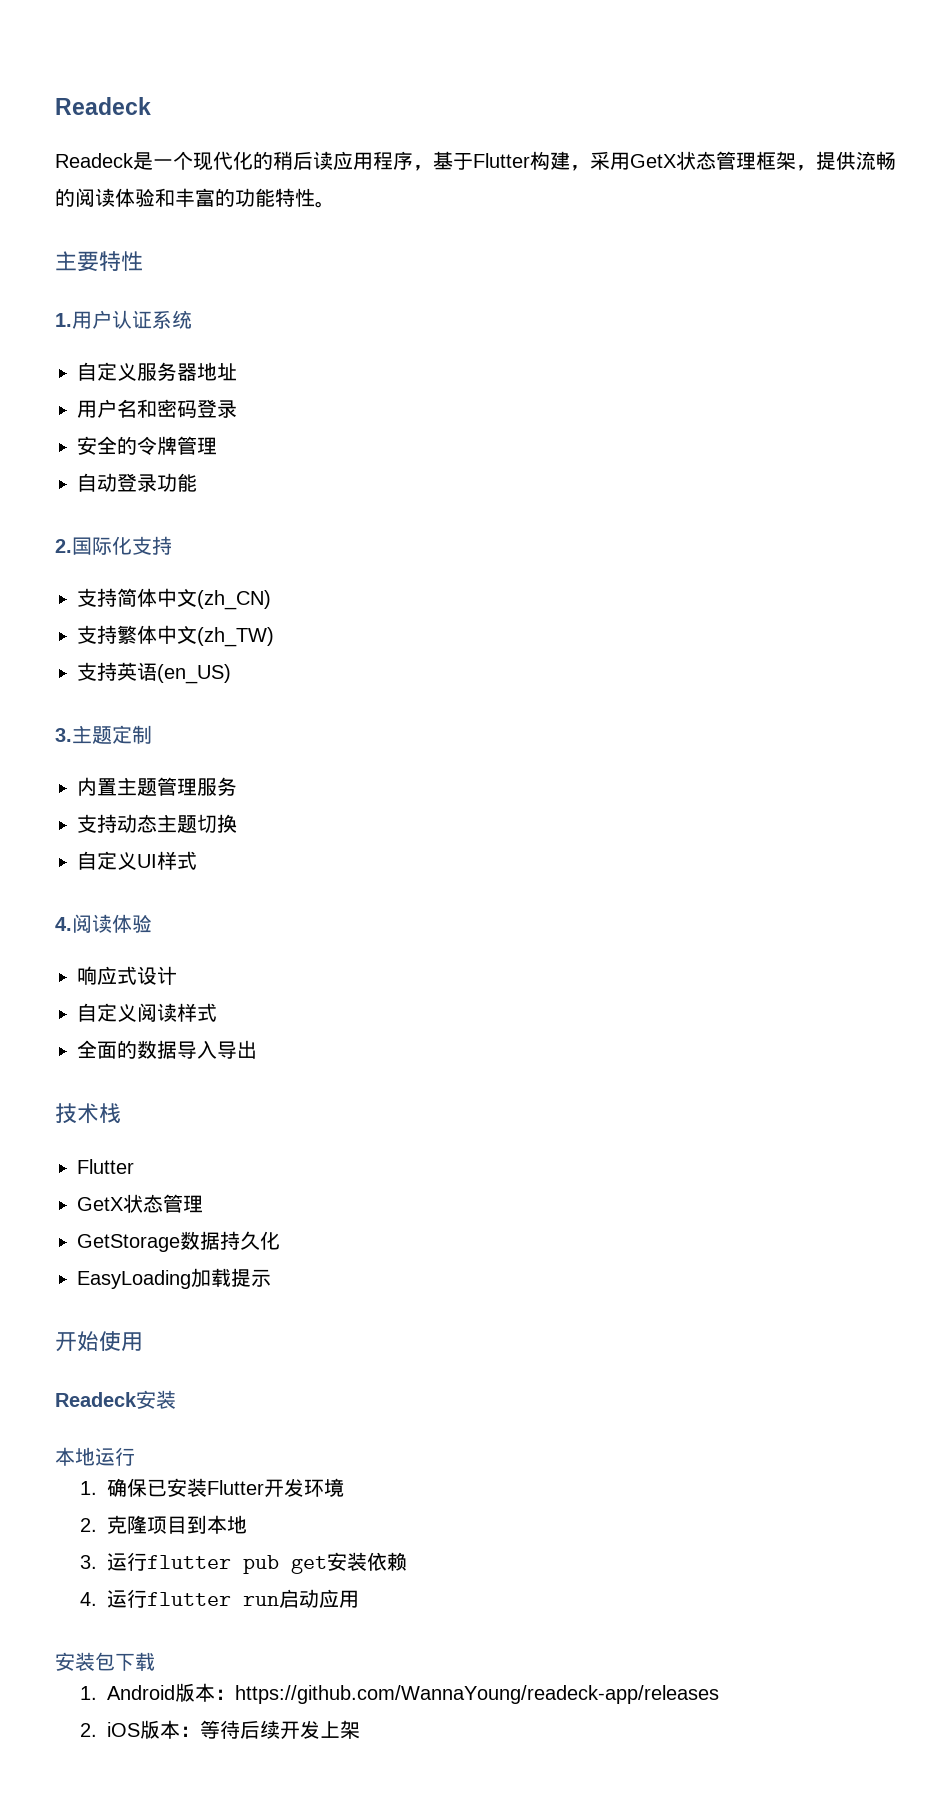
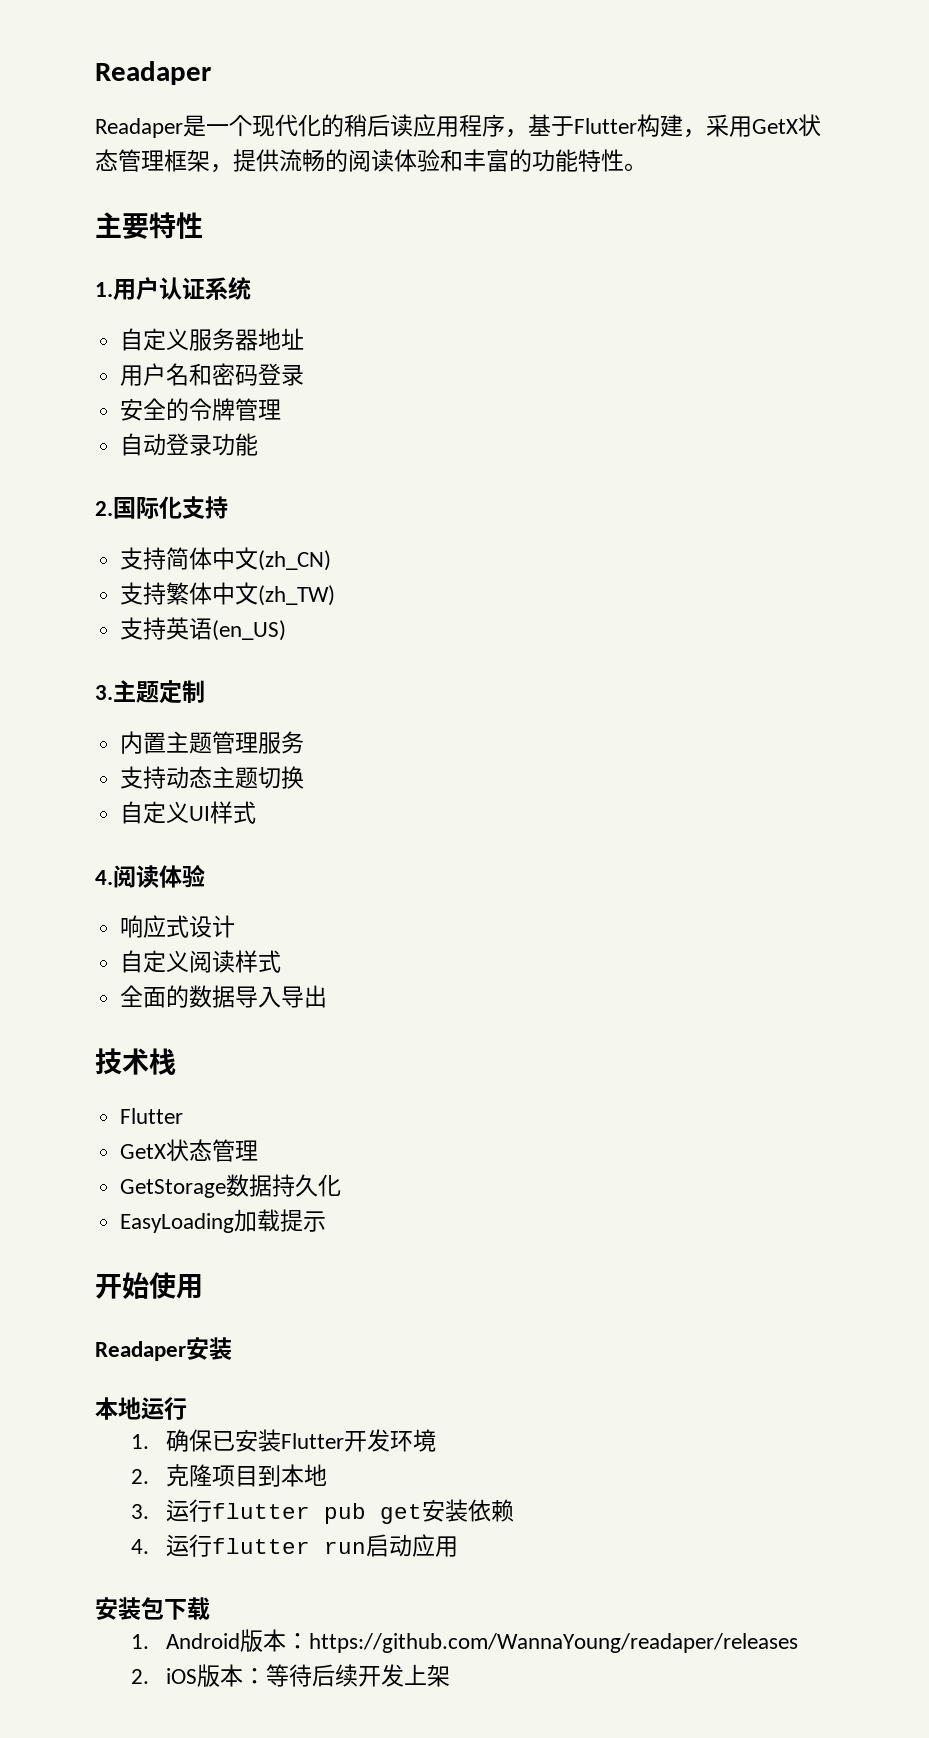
[55,97,151,115] [55,153,134,168] Readeck // Readeck -> [95,61,211,85] [95,118,183,138] Readaper // Readaper
[55,1392,137,1407] Readeck -> [95,1341,186,1361] Readaper
[235,1685,720,1704] https://github.com/WannaYoung/readeck-app/releases -> [309,1633,799,1653] https://github.com/WannaYoung/readaper/releases

